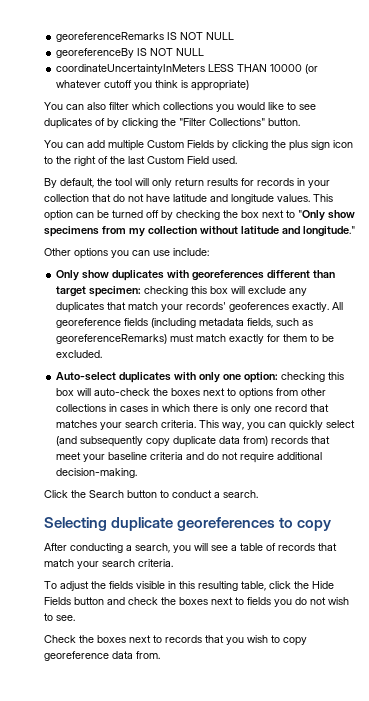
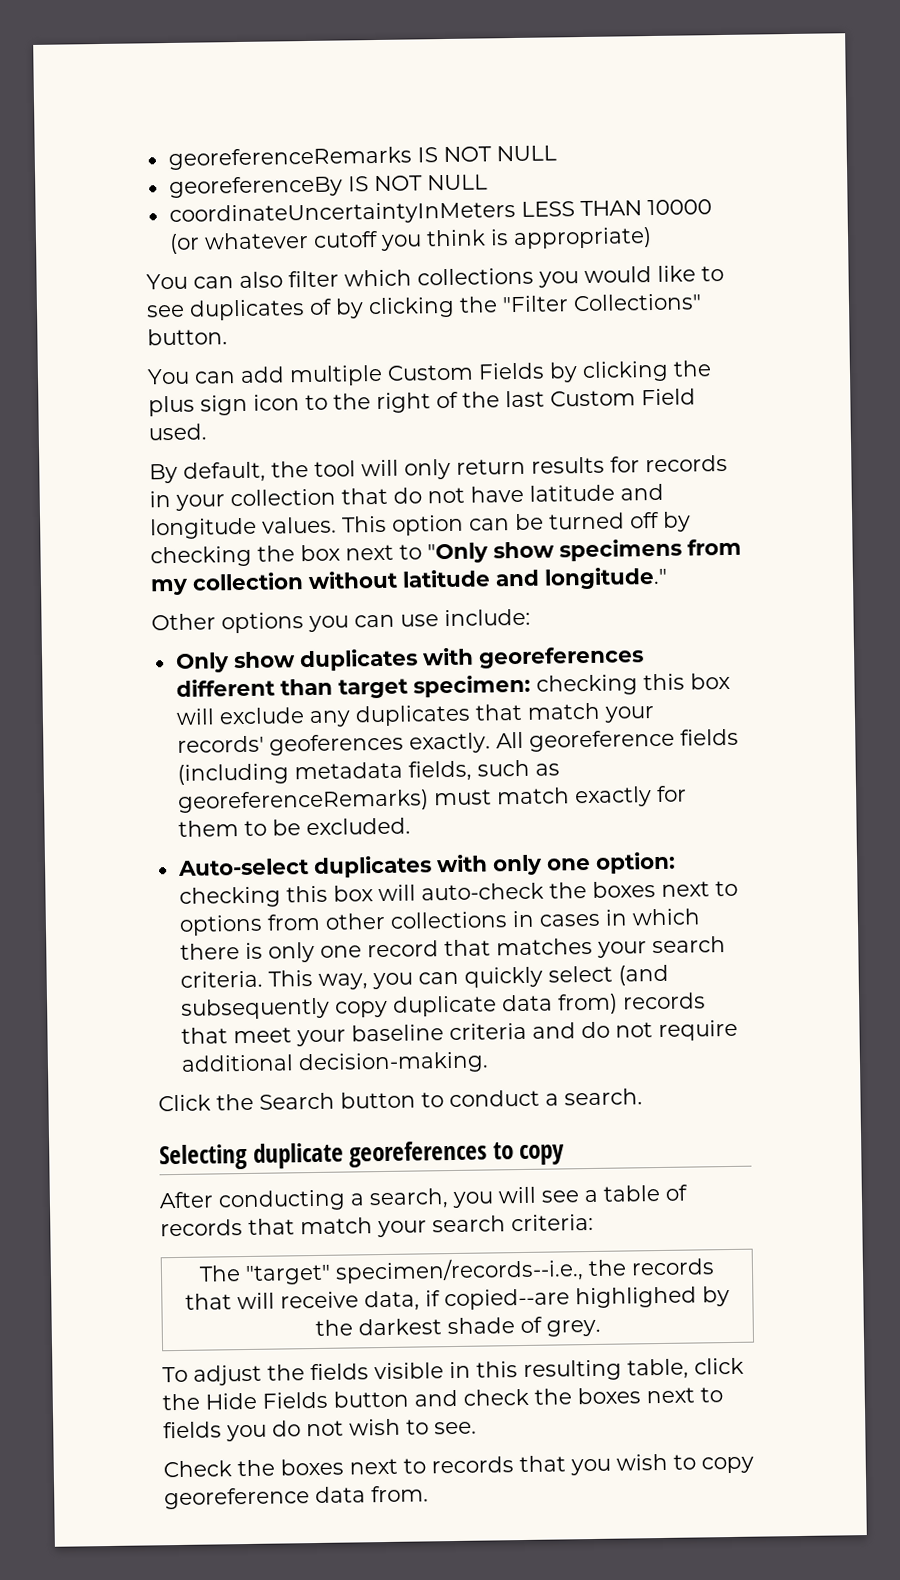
[138,559,173,567] criteria. -> [511,1213,594,1232] [199,1257,715,1286] [185,1286,730,1312] [314,1316,601,1337] criteria: // The "target" specimen/records--i.e., the records that will receive data, if copied--are highlighed by the darkest shade of grey.

